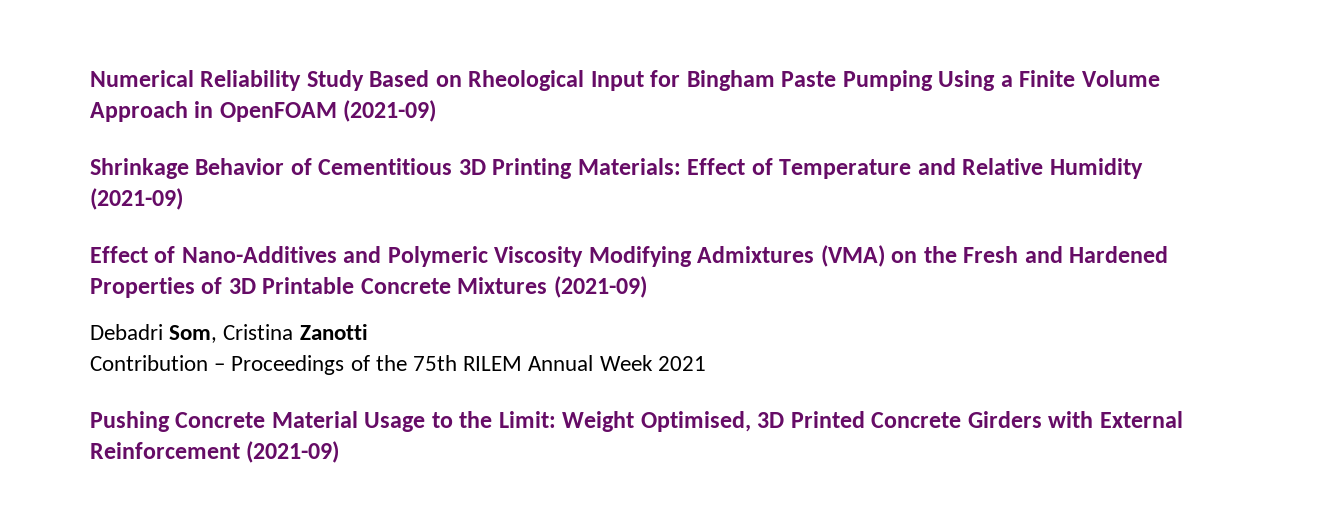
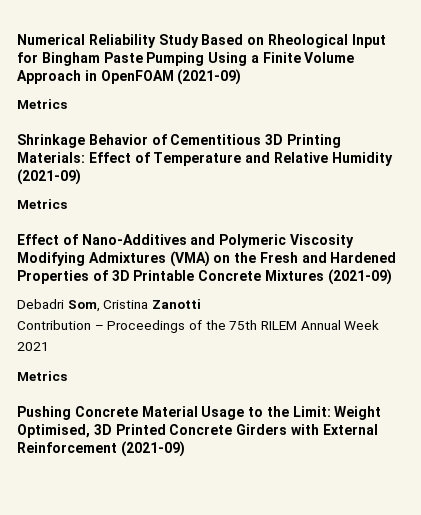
(437, 111) none -> [17,99,67,109] // Metrics
(183, 199) none -> [17,199,67,209] // Metrics
(706, 363) none -> [17,371,67,381] // Metrics

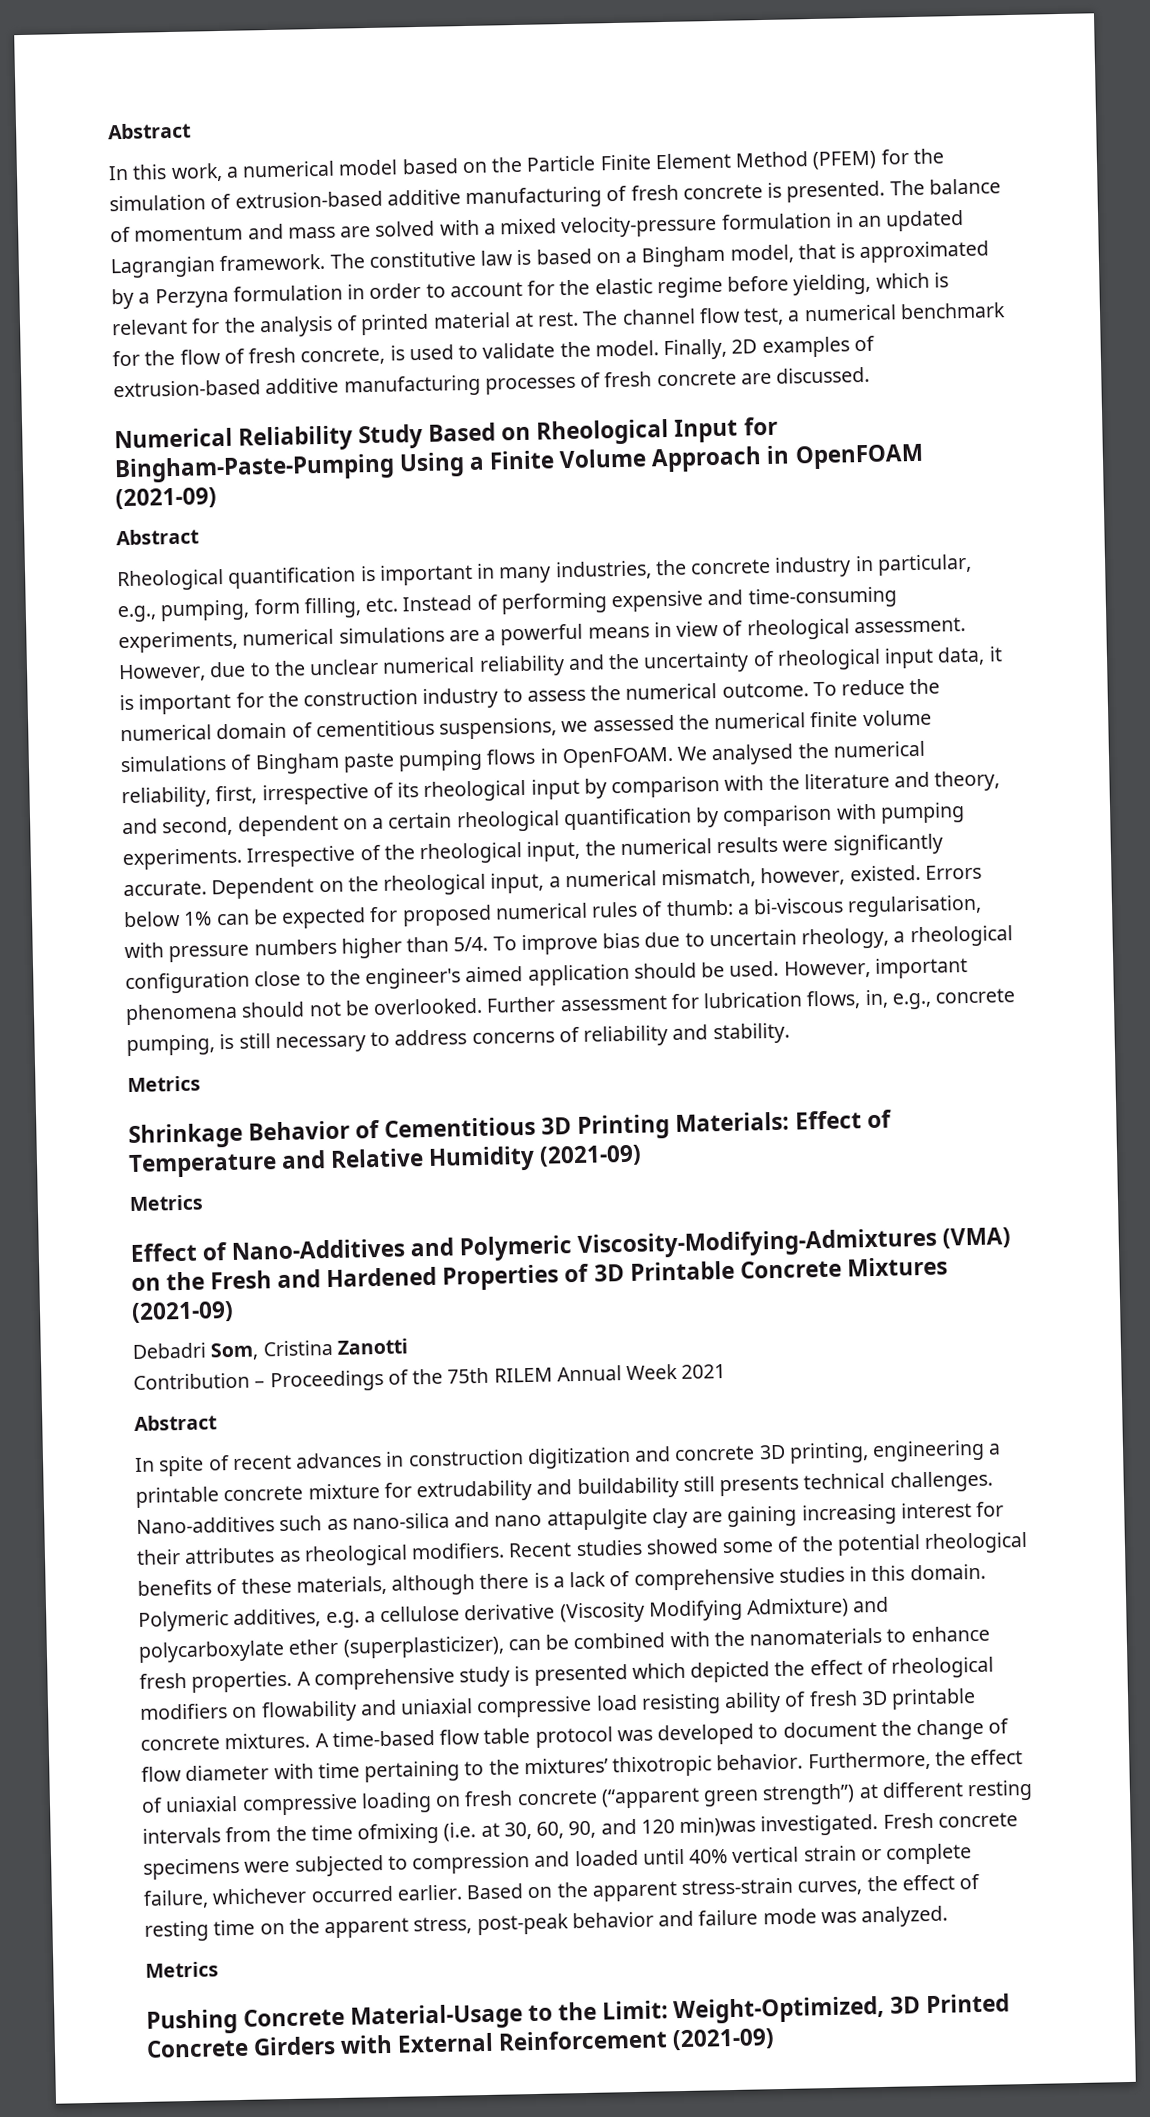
(17, 39) none -> [107,122,191,140] [108,148,944,182] [109,178,1001,212] [110,209,965,243] [110,240,990,279] [111,272,949,310] [111,302,1006,338] [112,335,875,367] [113,366,871,398] Abstract // In this work, a numerical model based on the Particle Finite Element Method (PFEM) for the simulation of extrusion-based additive manufacturing of fresh concrete is presented. The balance of momentum and mass are solved with a mixed velocity-pressure formulation in an updated Lagrangian framework. The constitutive law is based on a Bingham model, that is approximated by a Perzyna formulation in order to account for the elastic regime before yielding, which is relevant for the analysis of printed material at rest. The channel flow test, a numerical benchmark for the flow of fresh concrete, is used to validate the model. Finally, 2D examples of extrusion-based additive manufacturing processes of fresh concrete are discussed. //
[41,52,205,66] Bingham Paste Pumping -> [114,453,395,484] Bingham-Paste-Pumping
(242, 77) none -> [116,528,199,546] [117,553,972,592] [117,586,897,623] [118,617,966,654] [118,646,1003,683] [119,678,941,715] [120,709,932,742] [120,740,925,775] [121,770,1001,809] [122,802,965,837] [122,833,943,871] [123,864,982,900] [123,894,983,929] [124,925,1013,963] [125,957,968,995] [125,988,1016,1026] [126,1022,790,1057] // Abstract // Rheological quantification is important in many industries, the concrete industry in particular, e.g., pumping, form filling, etc. Instead of performing expensive and time-consuming experiments, numerical simulations are a powerful means in view of rheological assessment. However, due to the unclear numerical reliability and the uncertainty of rheological input data, it is important for the construction industry to assess the numerical outcome. To reduce the numerical domain of cementitious suspensions, we assessed the numerical finite volume simulations of Bingham paste pumping flows in OpenFOAM. We analysed the numerical reliability, first, irrespective of its rheological input by comparison with the literature and theory, and second, dependent on a certain rheological quantification by comparison with pumping experiments. Irrespective of the rheological input, the numerical results were significantly accurate. Dependent on the rheological input, a numerical mismatch, however, existed. Errors below 1% can be expected for proposed numerical rules of thumb: a bi-viscous regularisation, with pressure numbers higher than 5/4. To improve bias due to uncertain rheology, a rheological configuration close to the engineer's aimed application should be used. However, important phenomena should not be overlooked. Further assessment for lubrication flows, in, e.g., concrete pumping, is still necessary to address concerns of reliability and stability.
[289,234,354,248] [17,252,166,266] Viscosity Modifying Admixtures -> [577,1227,938,1259] Viscosity-Modifying-Admixtures
(49, 346) none -> [134,1414,217,1431] [134,1439,1002,1477] [135,1470,993,1508] [136,1501,1005,1534] [136,1531,1029,1567] [137,1563,986,1596] [138,1596,890,1632] [138,1625,990,1663] [139,1656,995,1693] [139,1688,977,1723] [140,1718,1010,1751] [141,1749,1024,1783] [141,1779,1034,1816] [142,1812,1018,1845] [143,1843,973,1880] [143,1873,981,1909] [144,1905,949,1942] // Abstract // In spite of recent advances in construction digitization and concrete 3D printing, engineering a printable concrete mixture for extrudability and buildability still presents technical challenges. Nano-additives such as nano-silica and nano attapulgite clay are gaining increasing interest for their attributes as rheological modifiers. Recent studies showed some of the potential rheological benefits of these materials, although there is a lack of comprehensive studies in this domain. Polymeric additives, e.g. a cellulose derivative (Viscosity Modifying Admixture) and polycarboxylate ether (superplasticizer), can be combined with the nanomaterials to enhance fresh properties. A comprehensive study is presented which depicted the effect of rheological modifiers on flowability and uniaxial compressive load resisting ability of fresh 3D printable concrete mixtures. A time-based flow table protocol was developed to document the change of flow diameter with time pertaining to the mixtures’ thixotropic behavior. Furthermore, the effect of uniaxial compressive loading on fresh concrete (“apparent green strength”) at different resting intervals from the time ofmixing (i.e. at 30, 60, 90, and 120 min)was investigated. Fresh concrete specimens were subjected to compression and loaded until 40% vertical strain or complete failure, whichever occurred earlier. Based on the apparent stress-strain curves, the effect of resting time on the apparent stress, post-peak behavior and failure mode was analyzed.
[141,406,245,420] Material Usage -> [350,2003,524,2031] Material-Usage
[334,406,382,420] [17,424,90,438] Weight Optimised, -> [673,1995,885,2025] Weight-Optimized,

